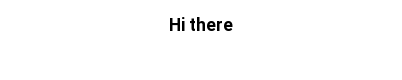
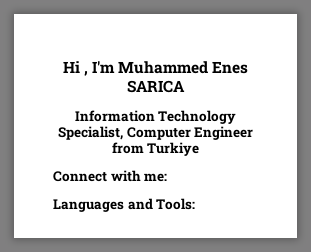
[189,17,234,31] there -> [83,61,249,76] [127,80,185,93] [74,110,237,124] [57,126,254,140] [111,142,200,156] [53,170,168,182] [53,198,196,212] , I'm Muhammed Enes SARICA // Information Technology Specialist, Computer Engineer from Turkiye // Connect with me: // Languages and Tools:

